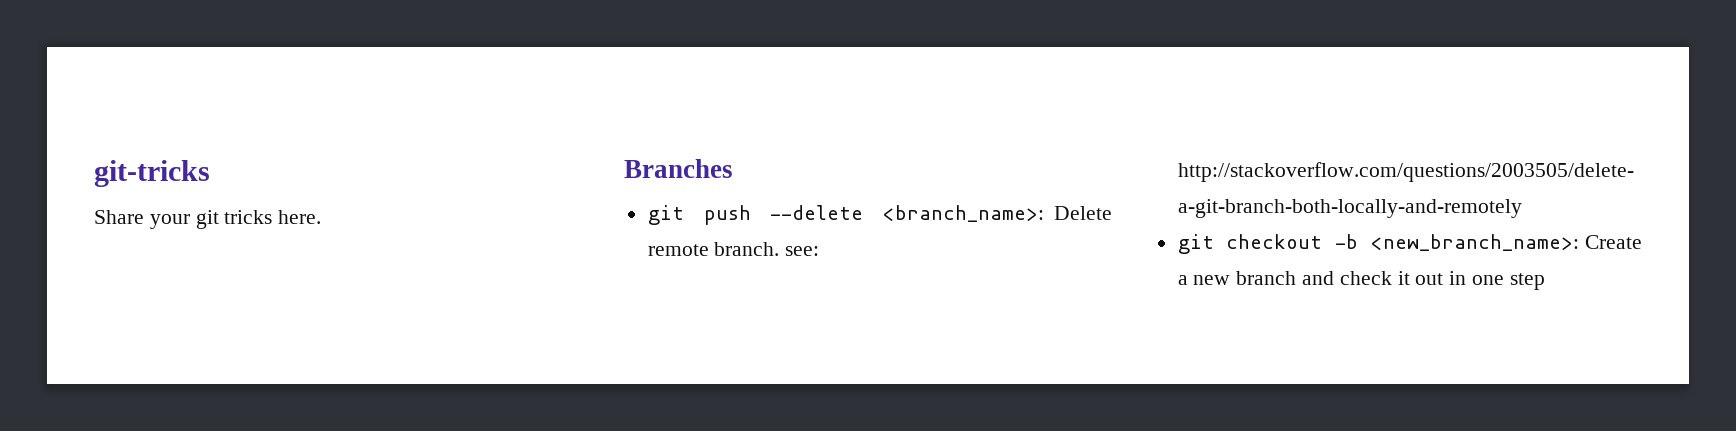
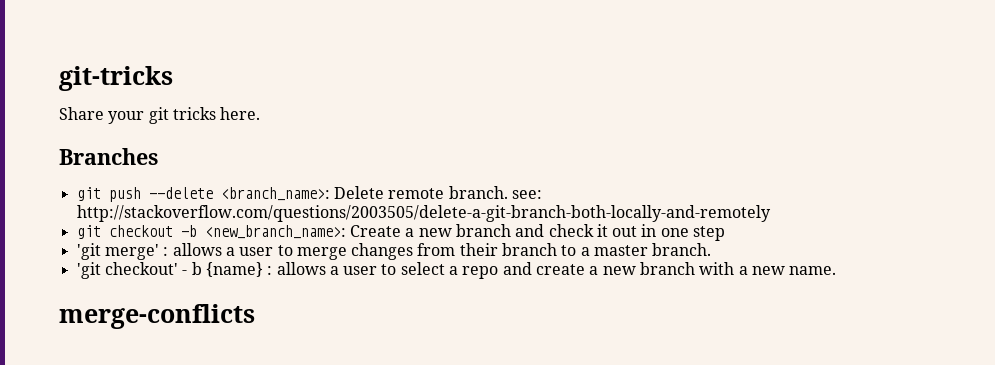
(1545, 281) none -> [76,243,712,260] [76,262,837,279] [59,304,255,329] // 'git merge' : allows a user to merge changes from their branch to a master branch. // 'git checkout' - b {name} : allows a user to select a repo and create a new branch with a new name. // merge-conflicts

